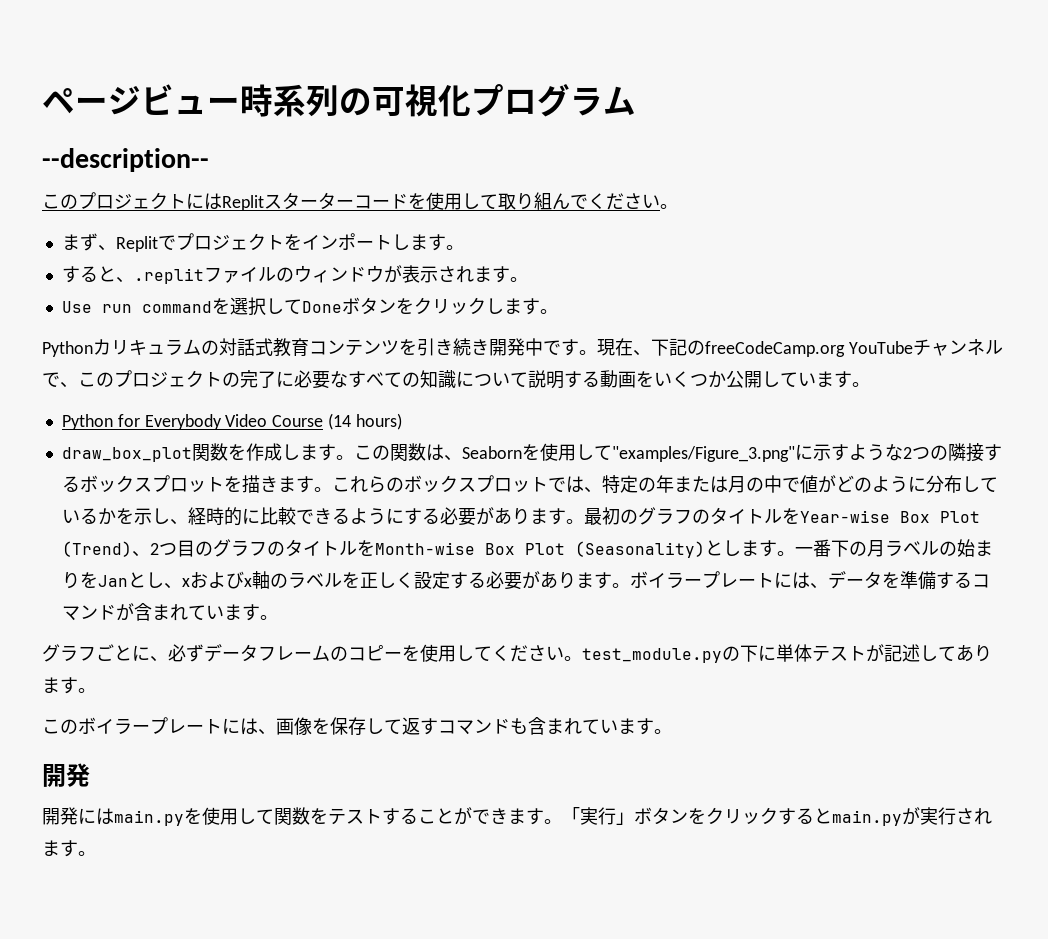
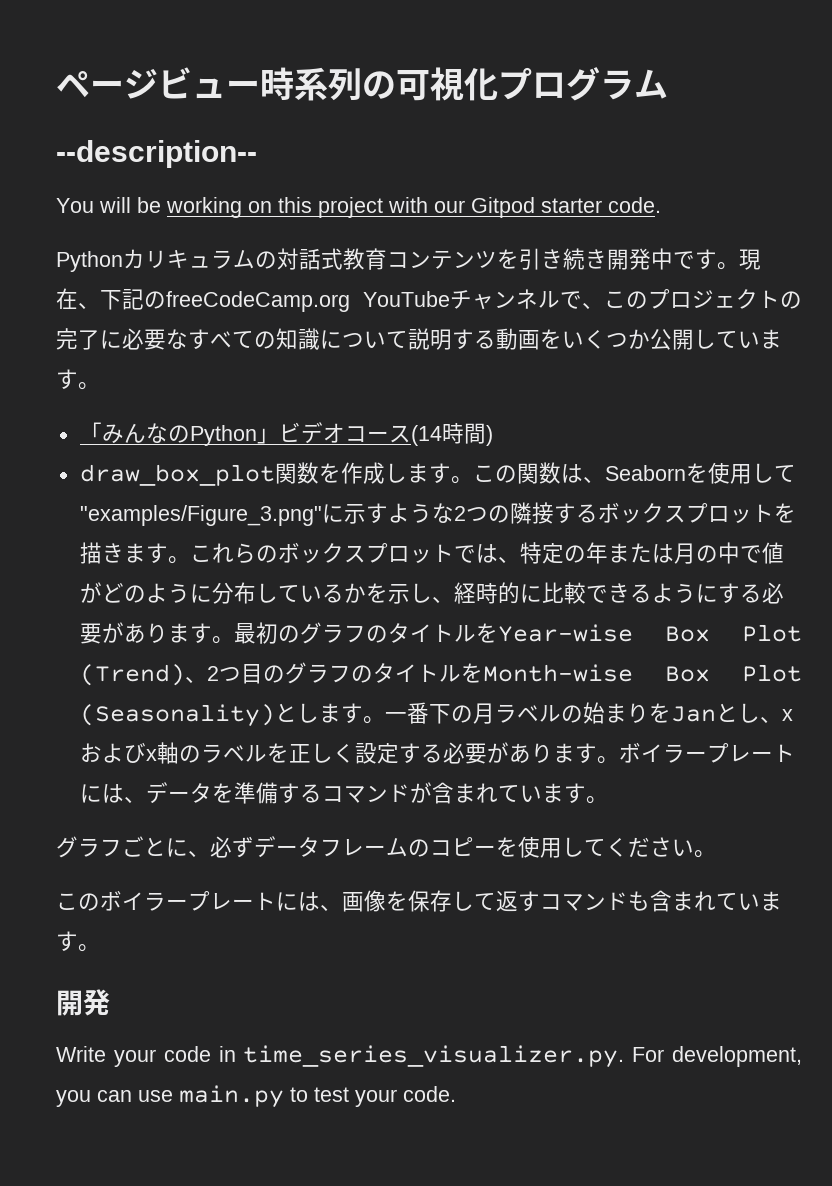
[42,192,678,211] [61,233,464,252] [61,265,528,284] [61,297,558,316] このプロジェクトにはReplitスターターコードを使用して取り組んでください。 // まず、Replitでプロジェクトをインポートします。 // すると、.replitファイルのウィンドウが表示されます。 // Use run commandを選択してDoneボタンをクリックします。 -> [56,197,661,218] You will be working on this project with our Gitpod starter code.
[61,413,402,430] Python for Everybody Video Course (14 hours) -> [79,422,493,446] 「みんなのPython」ビデオコース(14時間)
[582,644,992,663] [42,677,96,694] test_module.pyの下に単体テストが記述してあります。 -> (716, 854) none
[42,807,992,826] [42,840,96,857] 開発にはmain.pyを使用して関数をテストすることができます。「実行」ボタンをクリックするとmain.pyが実行されます。 -> [56,1045,803,1068] [56,1085,456,1108] Write your code in time_series_visualizer.py. For development, you can use main.py to test your code.

